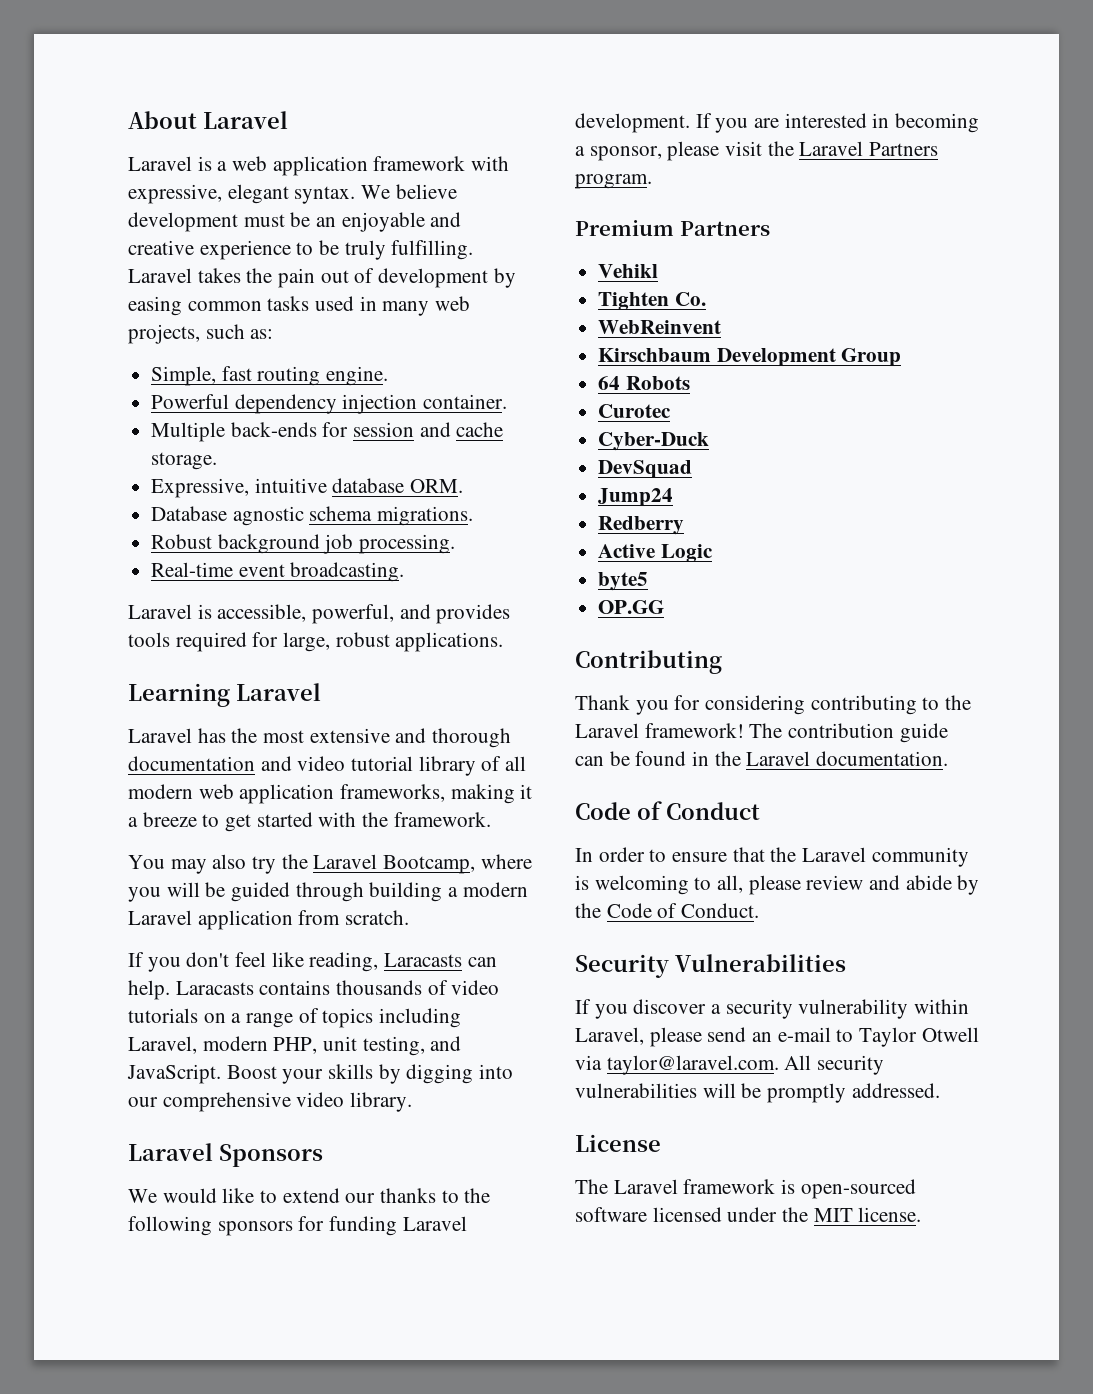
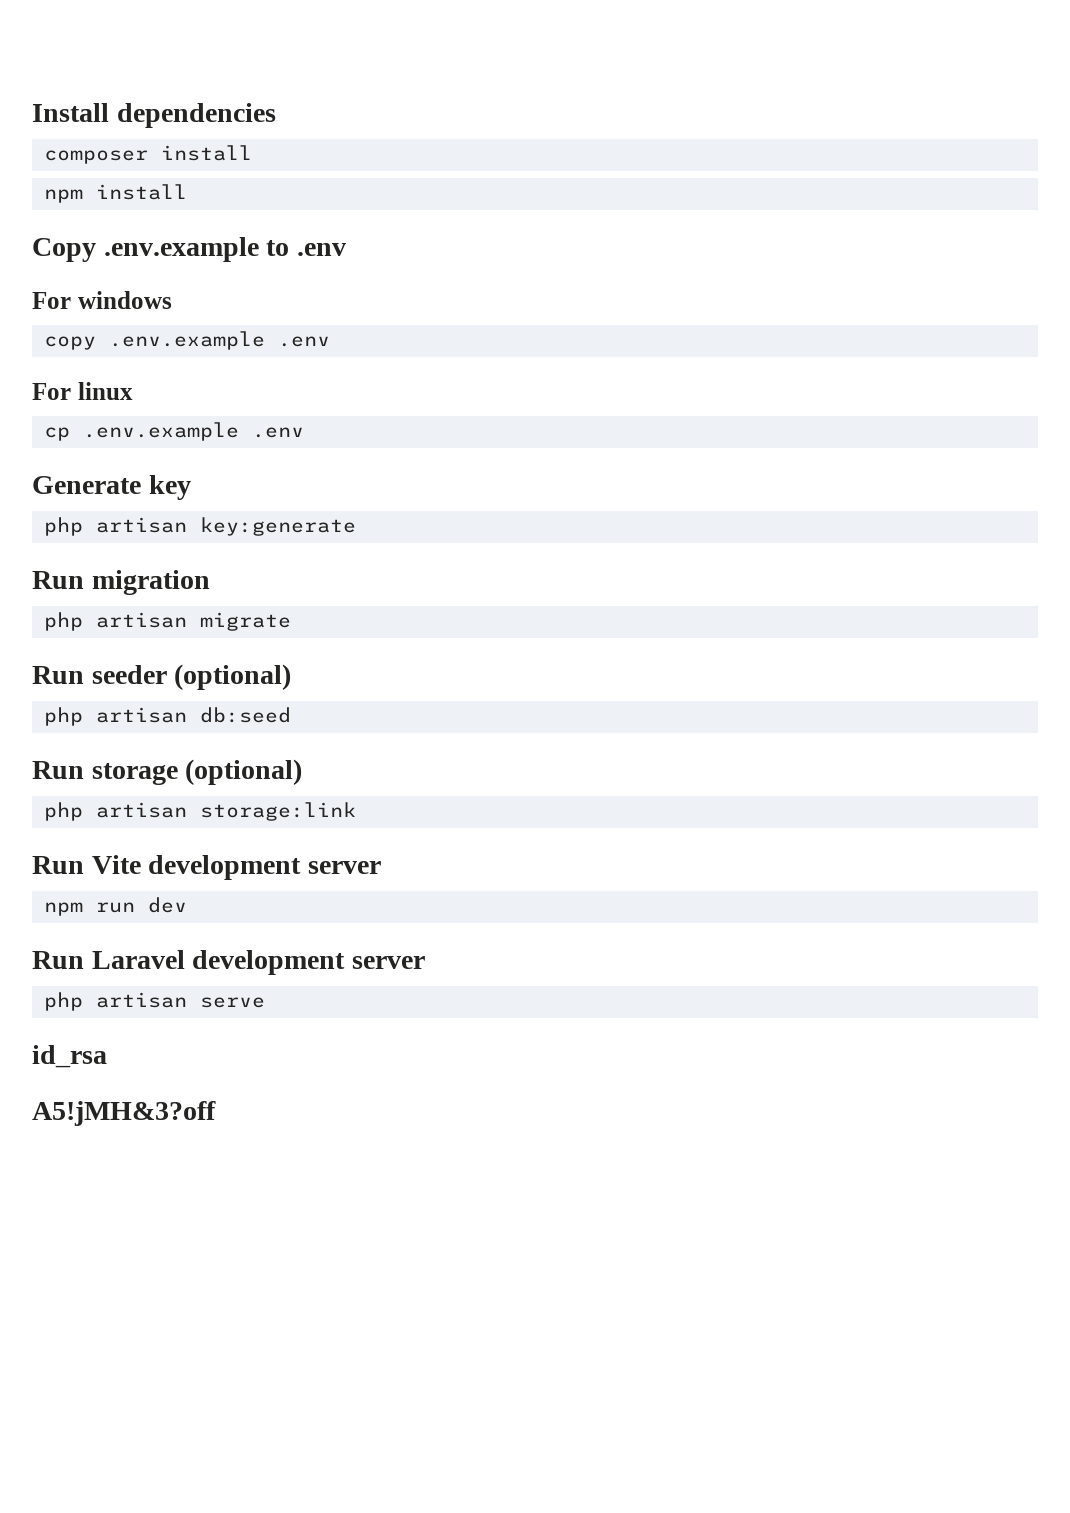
[128,111,288,129] [128,156,510,176] [128,184,457,204] [128,212,462,232] [128,240,474,260] [128,268,516,288] [128,296,471,316] [128,324,274,344] [151,366,389,386] [151,394,508,414] [151,422,504,442] [151,452,218,470] [151,478,464,498] [151,506,474,526] [151,534,456,554] [151,562,405,582] [128,604,511,624] [128,632,504,652] [128,683,321,707] [128,728,512,748] [128,756,527,776] [128,784,533,804] [128,812,491,832] [128,854,532,874] [128,882,528,902] [128,910,410,930] [128,952,497,972] [128,980,500,1000] [128,1008,462,1028] [128,1036,462,1056] [127,1064,514,1084] [128,1092,413,1112] [128,1143,323,1167] [128,1188,491,1203] [128,1216,467,1236] [575,113,980,133] [575,141,939,161] [575,174,652,189] [575,220,770,236] [598,264,659,278] [598,292,706,310] [598,320,722,334] [598,348,902,367] [598,376,690,390] [598,404,672,418] [598,432,710,451] [598,460,693,479] [598,488,674,507] [598,516,685,535] [598,544,713,562] [598,572,649,591] [598,600,665,614] [575,650,722,674] [575,695,972,715] [575,723,948,743] [575,751,949,766] [575,801,760,820] [575,847,969,867] [575,875,980,895] [575,903,760,918] [575,954,846,978] [575,999,970,1019] [575,1027,979,1047] [575,1055,885,1075] [575,1083,940,1103] [575,1134,661,1152] [575,1179,916,1199] [575,1207,922,1222] About Laravel // Laravel is a web application framework with expressive, elegant syntax. We believe development must be an enjoyable and creative experience to be truly fulfilling. Laravel takes the pain out of development by easing common tasks used in many web projects, such as: // Simple, fast routing engine. // Powerful dependency injection container. // Multiple back-ends for session and cache storage. // Expressive, intuitive database ORM. // Database agnostic schema migrations. // Robust background job processing. // Real-time event broadcasting. // Laravel is accessible, powerful, and provides tools required for large, robust applications. // Learning Laravel // Laravel has the most extensive and thorough documentation and video tutorial library of all modern web application frameworks, making it a breeze to get started with the framework. // You may also try the Laravel Bootcamp, where you will be guided through building a modern Laravel application from scratch. // If you don't feel like reading, Laracasts can help. Laracasts contains thousands of video tutorials on a range of topics including Laravel, modern PHP, unit testing, and JavaScript. Boost your skills by digging into our comprehensive video library. // Laravel Sponsors // We would like to extend our thanks to the following sponsors for funding Laravel development. If you are interested in becoming a sponsor, please visit the Laravel Partners program. // Premium Partners // Vehikl // Tighten Co. // WebReinvent // Kirschbaum Development Group // 64 Robots // Curotec // Cyber-Duck // DevSquad // Jump24 // Redberry // Active Logic // byte5 // OP.GG // Contributing // Thank you for considering contributing to the Laravel framework! The contribution guide can be found in the Laravel documentation. // Code of Conduct // In order to ensure that the Laravel community is welcoming to all, please review and abide by the Code of Conduct. // Security Vulnerabilities // If you discover a security vulnerability within Laravel, please send an e-mail to Taylor Otwell via taylor@laravel.com. All security vulnerabilities will be promptly addressed. // License // The Laravel framework is open-sourced software licensed under the MIT license. -> [32,103,276,128] [44,145,252,164] [44,184,187,203] [32,237,346,262] [32,291,172,309] [44,331,330,350] [32,382,133,400] [44,422,304,441] [32,475,191,500] [44,517,356,536] [32,570,210,595] [44,612,291,631] [32,664,292,690] [44,707,291,726] [32,759,303,785] [44,802,356,821] [32,855,381,880] [44,897,187,916] [32,950,425,975] [44,992,265,1011] [32,1045,107,1068] [32,1101,216,1126] Install dependencies // composer install // npm install // Copy .env.example to .env // For windows // copy .env.example .env // For linux // cp .env.example .env // Generate key // php artisan key:generate // Run migration // php artisan migrate // Run seeder (optional) // php artisan db:seed // Run storage (optional) // php artisan storage:link // Run Vite development server // npm run dev // Run Laravel development server // php artisan serve // id_rsa // A5!jMH&3?off

